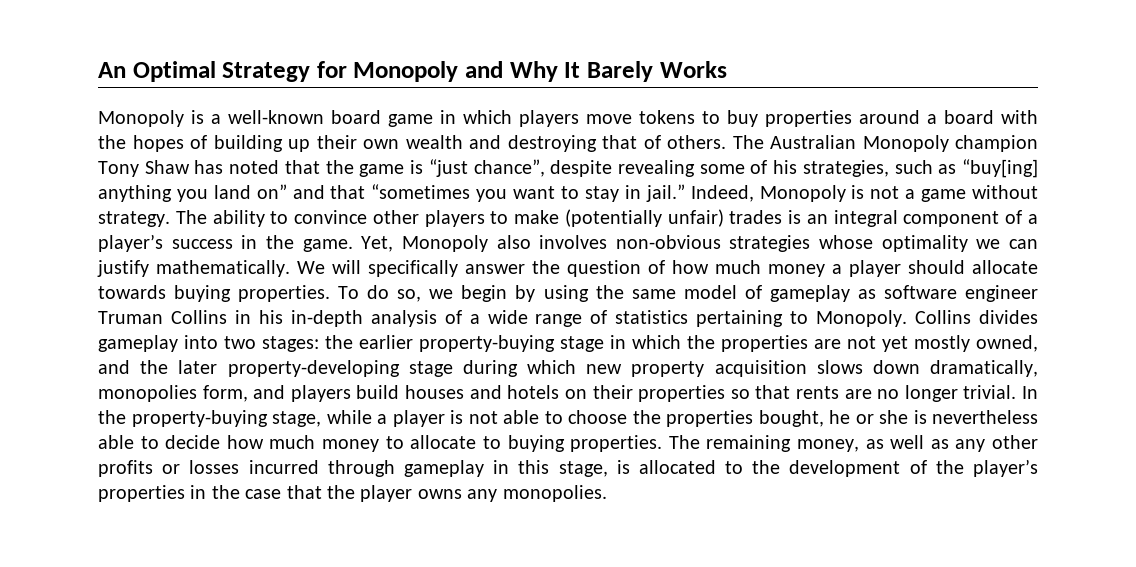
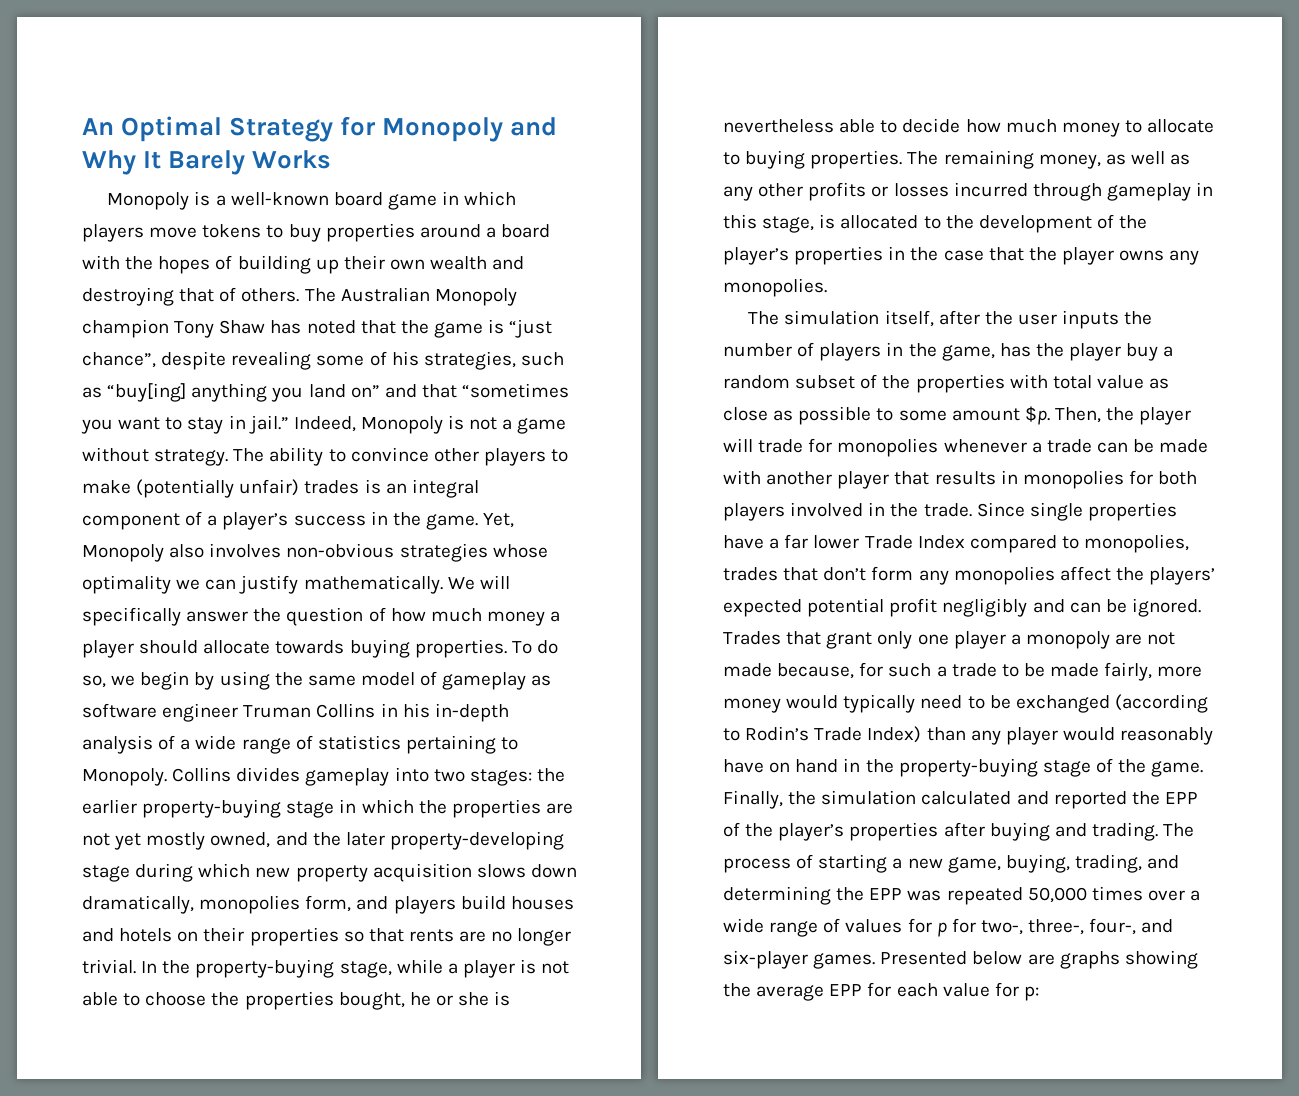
(607, 493) none -> [748,310,1153,329] [723,342,1174,361] [723,374,1170,393] [723,406,1192,425] [723,438,1209,457] [723,470,1198,489] [723,502,1177,521] [723,534,1190,553] [723,566,1216,585] [723,598,1201,617] [723,631,1176,649] [723,662,1203,681] [723,694,1208,713] [723,726,1214,745] [723,758,1204,777] [723,790,1198,809] [723,822,1195,841] [723,854,1180,873] [723,886,1201,905] [723,918,1174,937] [723,950,1198,969] [723,982,1039,1001] // The simulation itself, after the user inputs the number of players in the game, has the player buy a random subset of the properties with total value as close as possible to some amount $p. Then, the player will trade for monopolies whenever a trade can be made with another player that results in monopolies for both players involved in the trade. Since single properties have a far lower Trade Index compared to monopolies, trades that don’t form any monopolies affect the players’ expected potential profit negligibly and can be ignored. Trades that grant only one player a monopoly are not made because, for such a trade to be made fairly, more money would typically need to be exchanged (according to Rodin’s Trade Index) than any player would reasonably have on hand in the property-buying stage of the game. Finally, the simulation calculated and reported the EPP of the player’s properties after buying and trading. The process of starting a new game, buying, trading, and determining the EPP was repeated 50,000 times over a wide range of values for p for two-, three-, four-, and six-player games. Presented below are graphs showing the average EPP for each value for p:

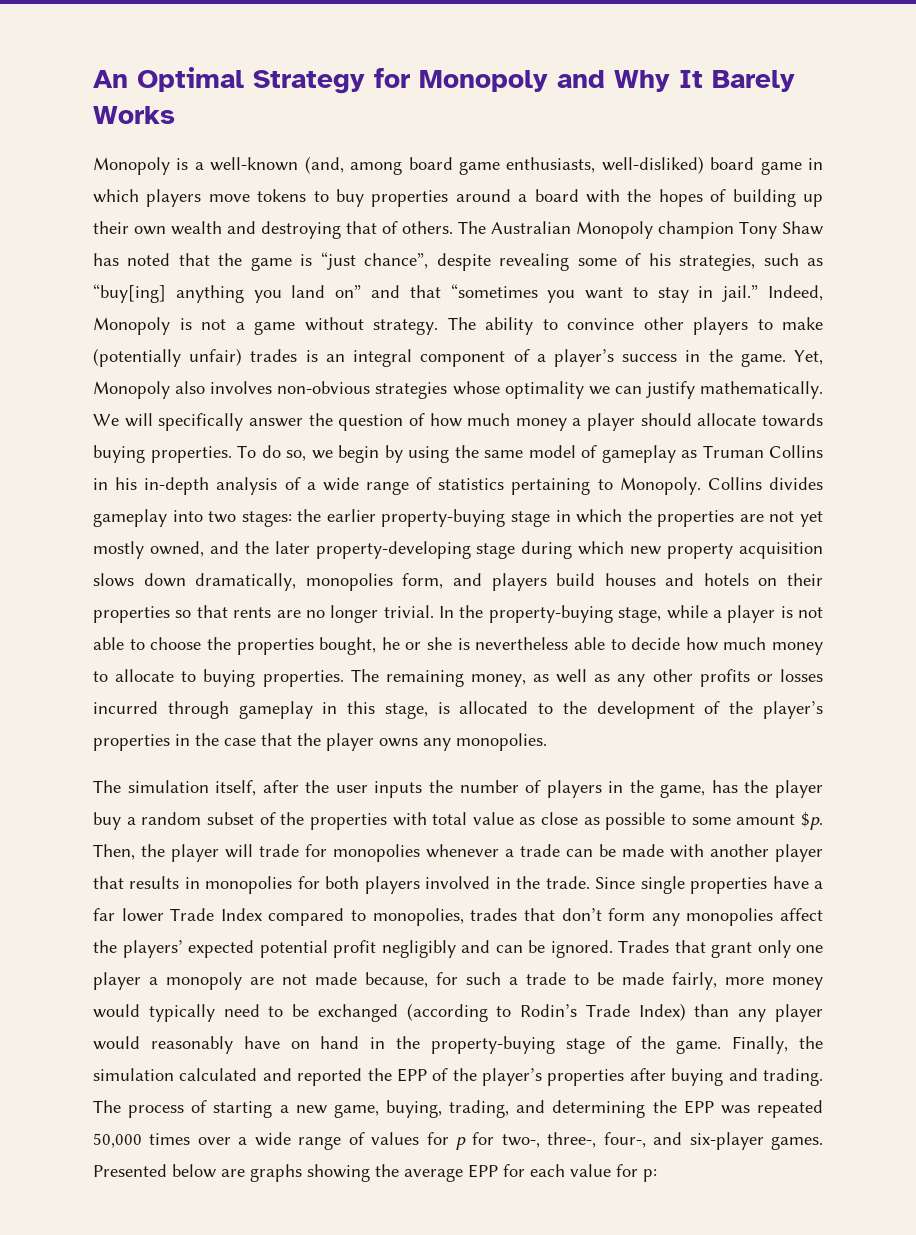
(329, 199) none -> [304,156,704,175] (and, among board game enthusiasts, well-disliked)
[82,703,239,722] software engineer -> (697, 454) none

